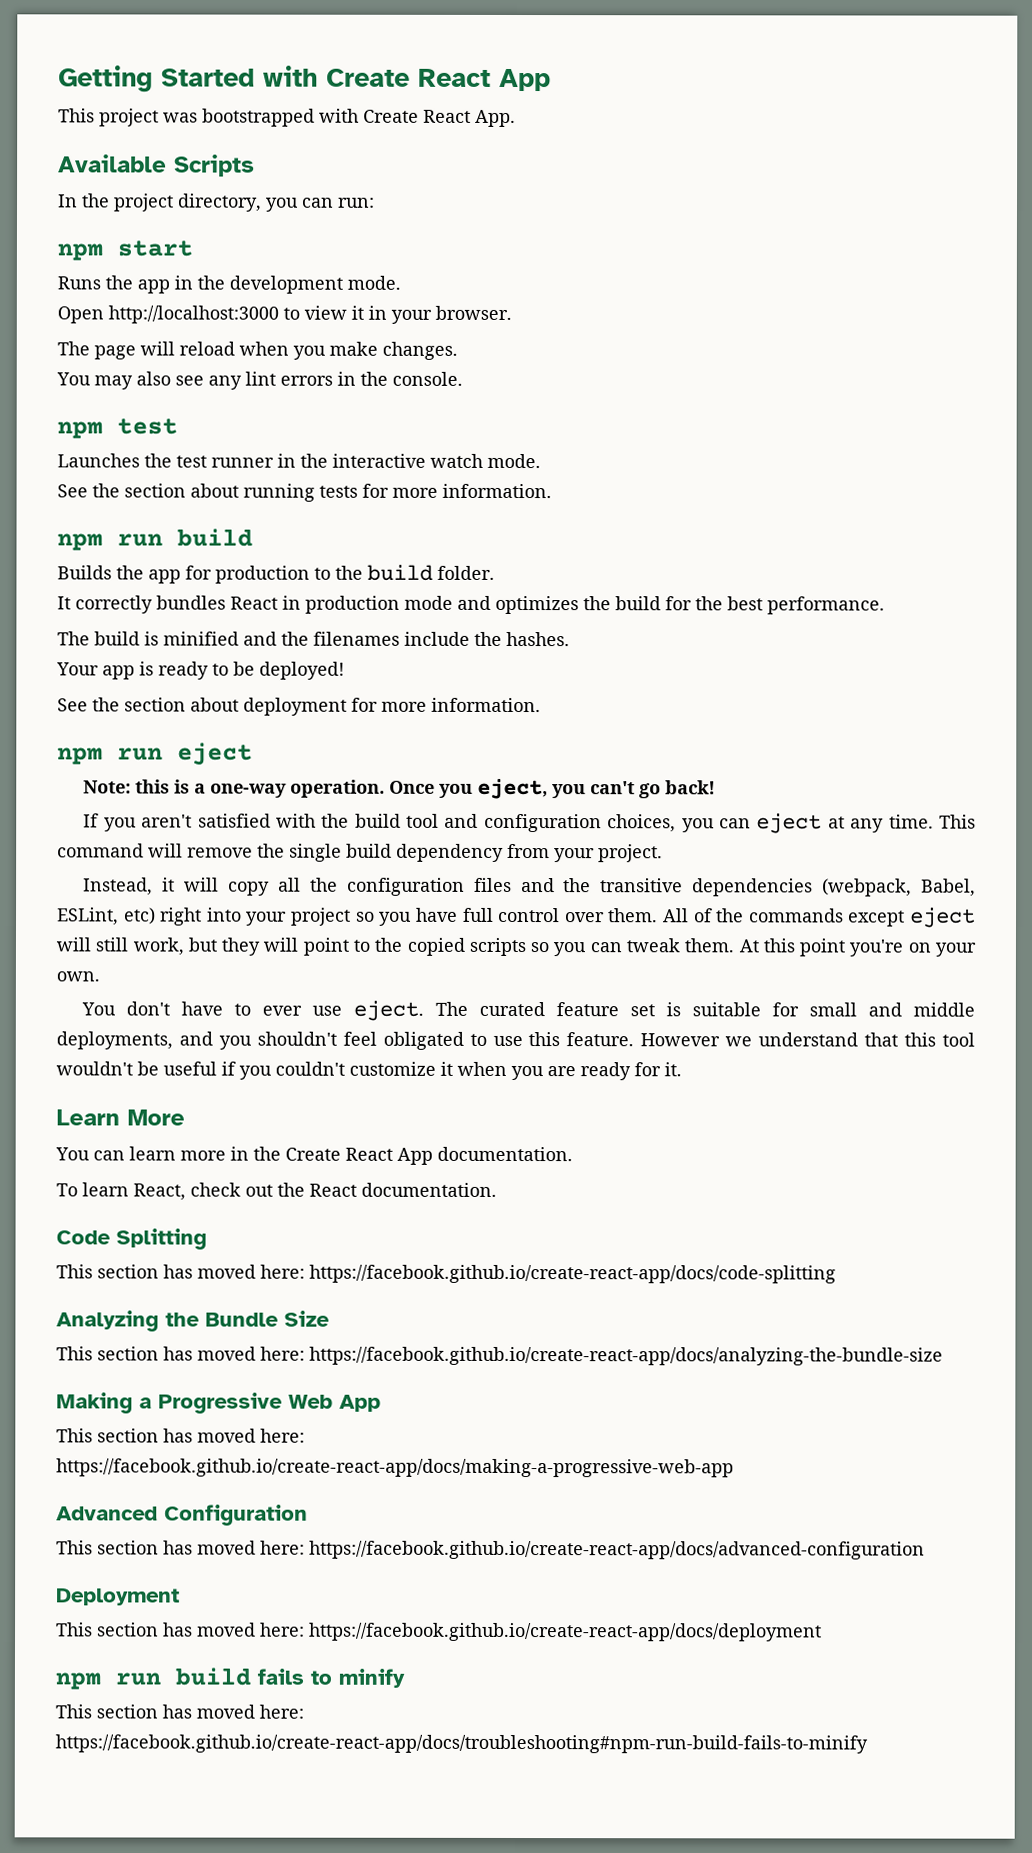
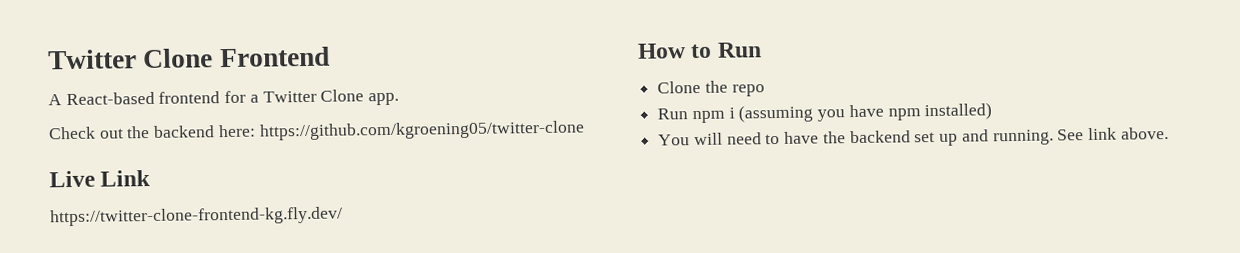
[58,65,551,93] [58,108,516,127] [58,154,255,177] [58,193,375,212] [57,240,193,261] [57,275,401,294] [57,305,512,324] [57,341,458,360] [56,371,463,390] [57,418,178,439] [57,453,541,469] [57,483,552,502] [57,528,253,551] [57,564,495,584] [57,595,885,615] [57,631,570,647] [56,661,345,680] [57,697,541,716] [57,742,253,766] [83,778,717,800] [83,813,976,834] [57,843,663,863] [83,877,977,897] [57,907,976,928] [56,937,977,957] [56,971,100,982] [81,1000,976,1021] [56,1031,975,1050] [56,1061,682,1081] [56,1109,185,1126] [55,1146,573,1165] [56,1182,497,1201] [56,1228,207,1250] [56,1264,836,1284] [56,1310,330,1332] [56,1346,943,1366] [56,1392,381,1414] [56,1428,305,1443] [56,1458,734,1478] [56,1504,308,1526] [56,1540,925,1560] [56,1588,180,1606] [56,1622,822,1642] [55,1667,405,1690] [55,1704,304,1719] [55,1734,868,1754] Getting Started with Create React App // This project was bootstrapped with Create React App. // Available Scripts // In the project directory, you can run: // npm start // Runs the app in the development mode. // Open http://localhost:3000 to view it in your browser. // The page will reload when you make changes. // You may also see any lint errors in the console. // npm test // Launches the test runner in the interactive watch mode. // See the section about running tests for more information. // npm run build // Builds the app for production to the build folder. // It correctly bundles React in production mode and optimizes the build for the best performance. // The build is minified and the filenames include the hashes. // Your app is ready to be deployed! // See the section about deployment for more information. // npm run eject // Note: this is a one-way operation. Once you eject, you can't go back! // If you aren't satisfied with the build tool and configuration choices, you can eject at any time. This command will remove the single build dependency from your project. // Instead, it will copy all the configuration files and the transitive dependencies (webpack, Babel, ESLint, etc) right into your project so you have full control over them. All of the commands except eject will still work, but they will point to the copied scripts so you can tweak them. At this point you're on your own. // You don't have to ever use eject. The curated feature set is suitable for small and middle deployments, and you shouldn't feel obligated to use this feature. However we understand that this tool wouldn't be useful if you couldn't customize it when you are ready for it. // Learn More // You can learn more in the Create React App documentation. // To learn React, check out the React documentation. // Code Splitting // This section has moved here: https://facebook.github.io/create-react-app/docs/code-splitting // Analyzing the Bundle Size // This section has moved here: https://facebook.github.io/create-react-app/docs/analyzing-the-bundle-size // Making a Progressive Web App // This section has moved here: https://facebook.github.io/create-react-app/docs/making-a-progressive-web-app // Advanced Configuration // This section has moved here: https://facebook.github.io/create-react-app/docs/advanced-configuration // Deployment // This section has moved here: https://facebook.github.io/create-react-app/docs/deployment // npm run build fails to minify // This section has moved here: https://facebook.github.io/create-react-app/docs/troubleshooting#npm-run-build-fails-to-minify -> [47,46,330,70] [48,89,400,106] [48,120,585,141] [49,169,152,188] [50,206,343,227] [637,42,762,59] [657,80,765,97] [657,102,993,124] [658,127,1169,146] Twitter Clone Frontend // A React-based frontend for a Twitter Clone app. // Check out the backend here: https://github.com/kgroening05/twitter-clone // Live Link // https://twitter-clone-frontend-kg.fly.dev/ // How to Run // Clone the repo // Run npm i (assuming you have npm installed) // You will need to have the backend set up and running. See link above.

